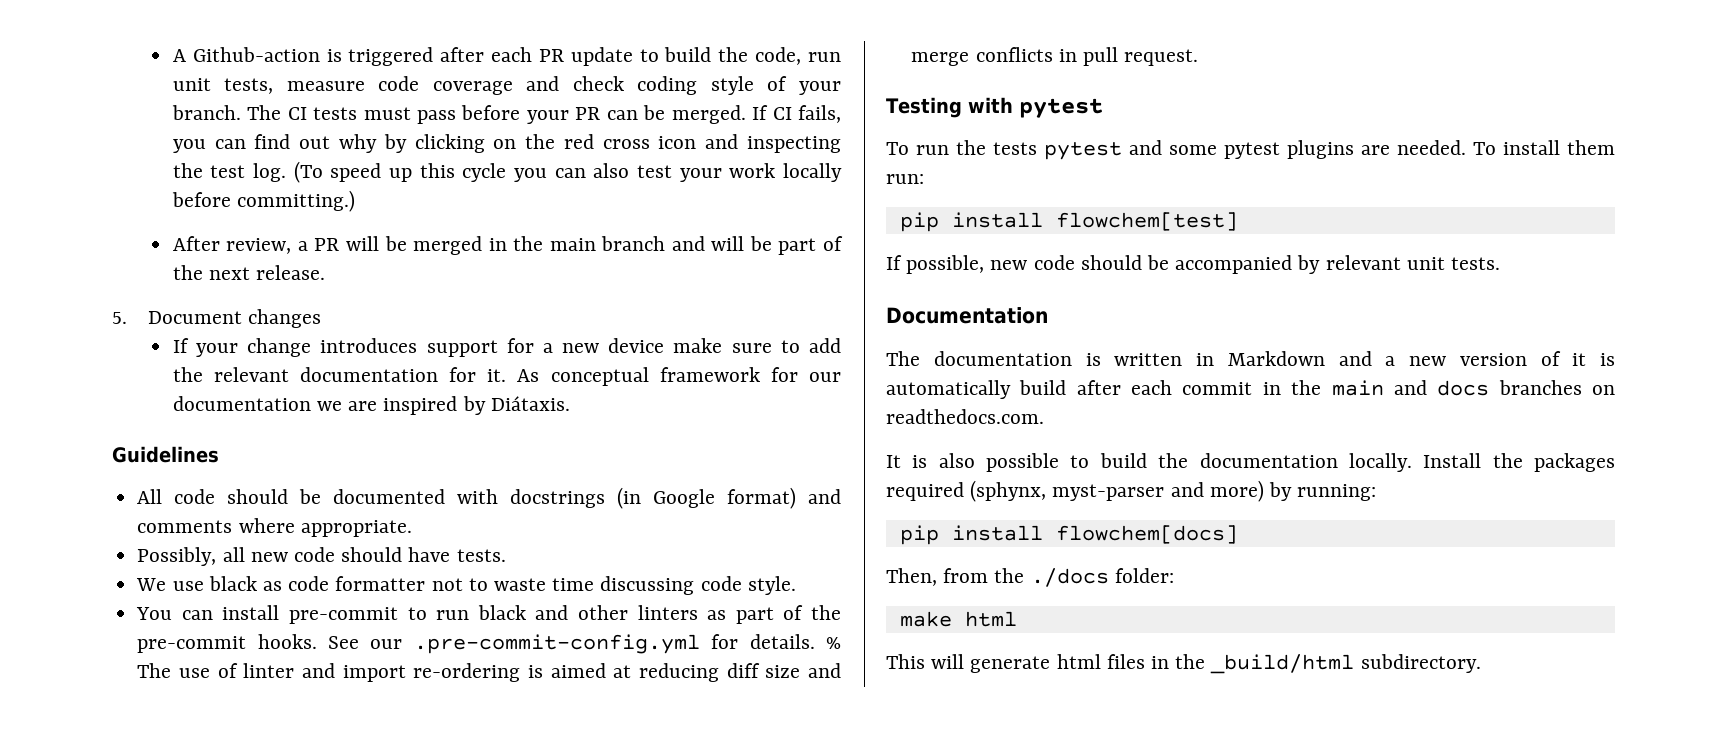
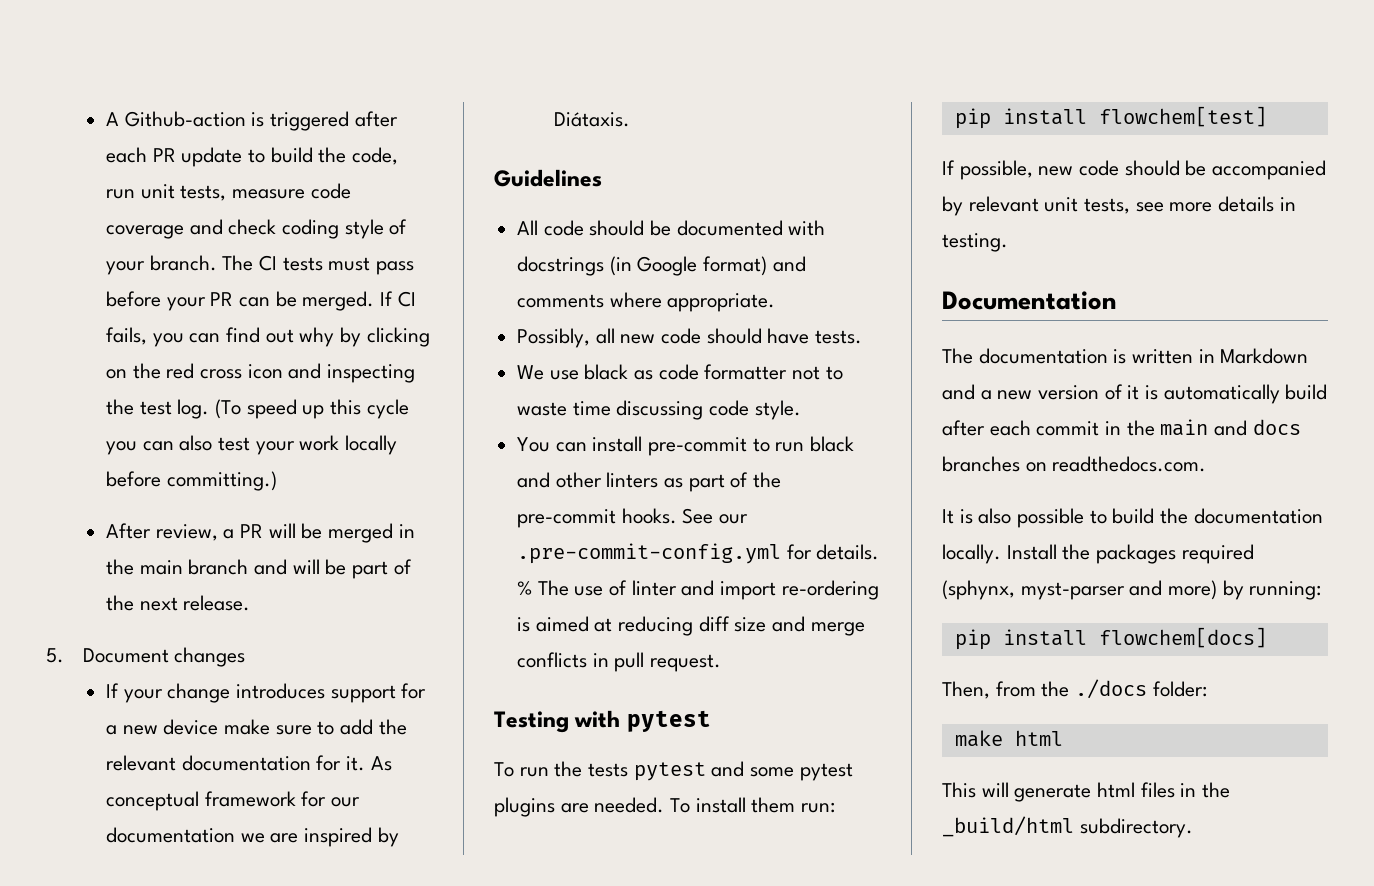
[1451,257,1501,270] tests. -> [1084,196,1296,214] [942,233,1008,252] tests, see more details in testing.

